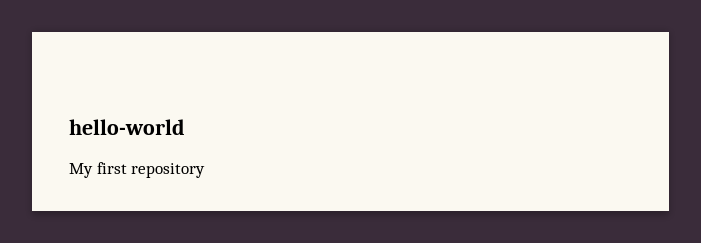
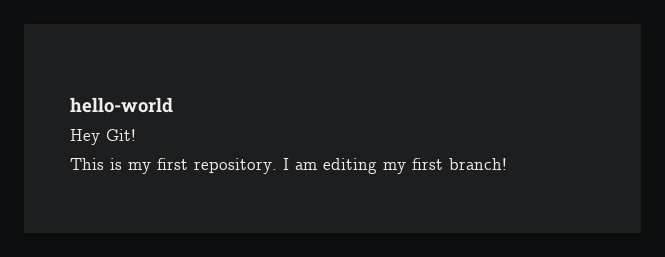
[69,162,206,178] My first repository -> [70,129,136,145] [70,158,507,174] Hey Git! // This is my first repository. I am editing my first branch!

